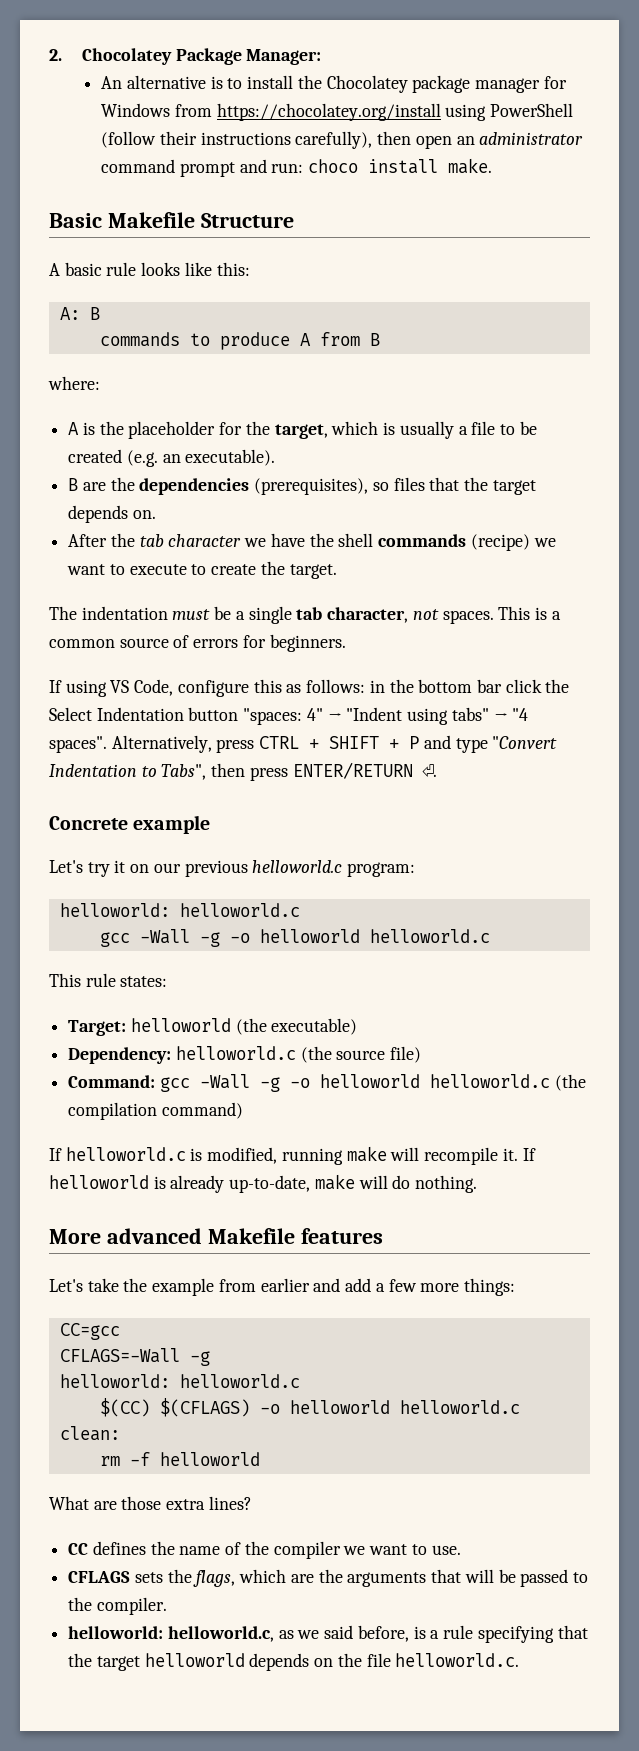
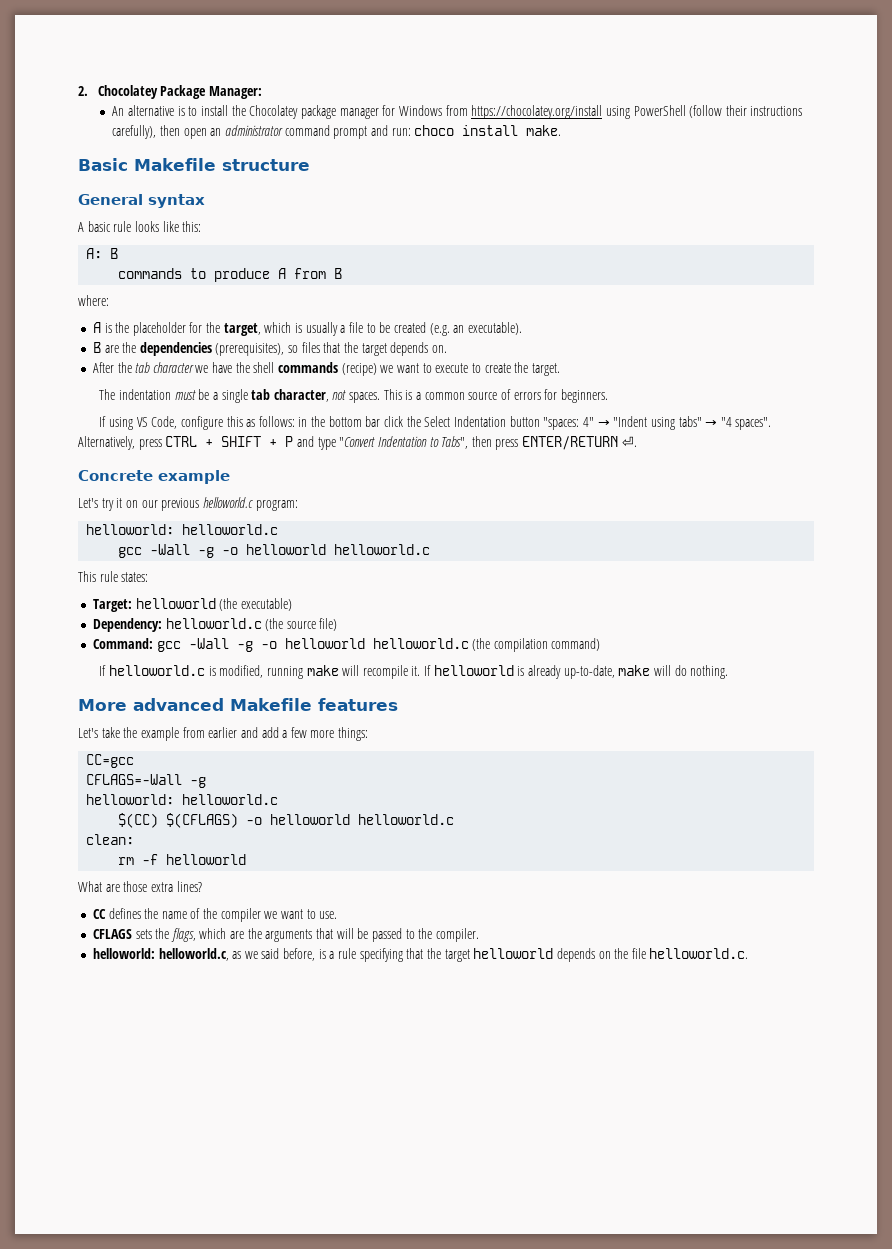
[200,213,294,228] Structure -> [222,159,310,171] [78,194,205,208] structure // General syntax

